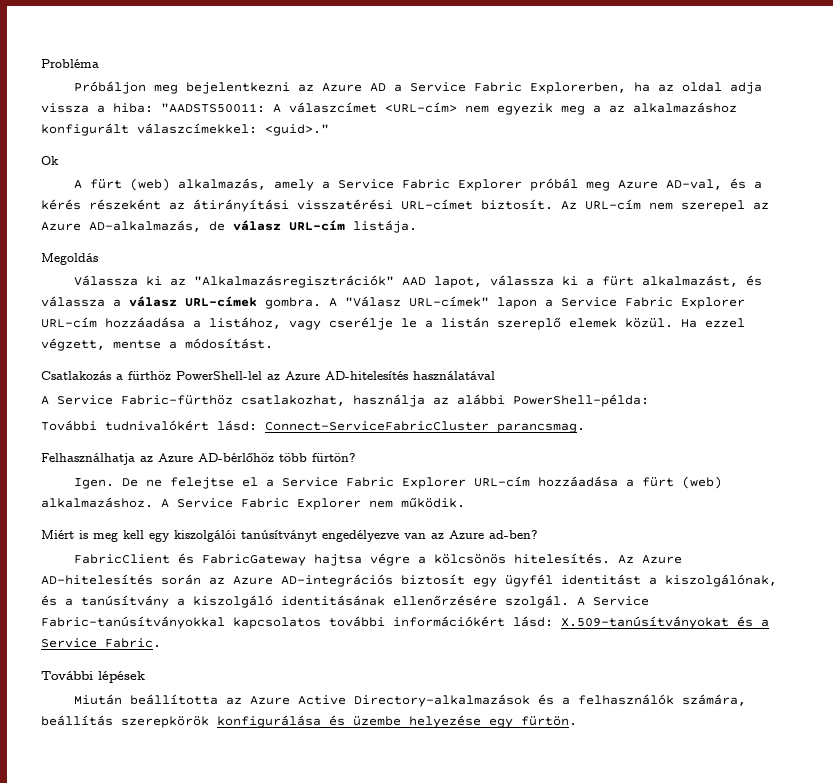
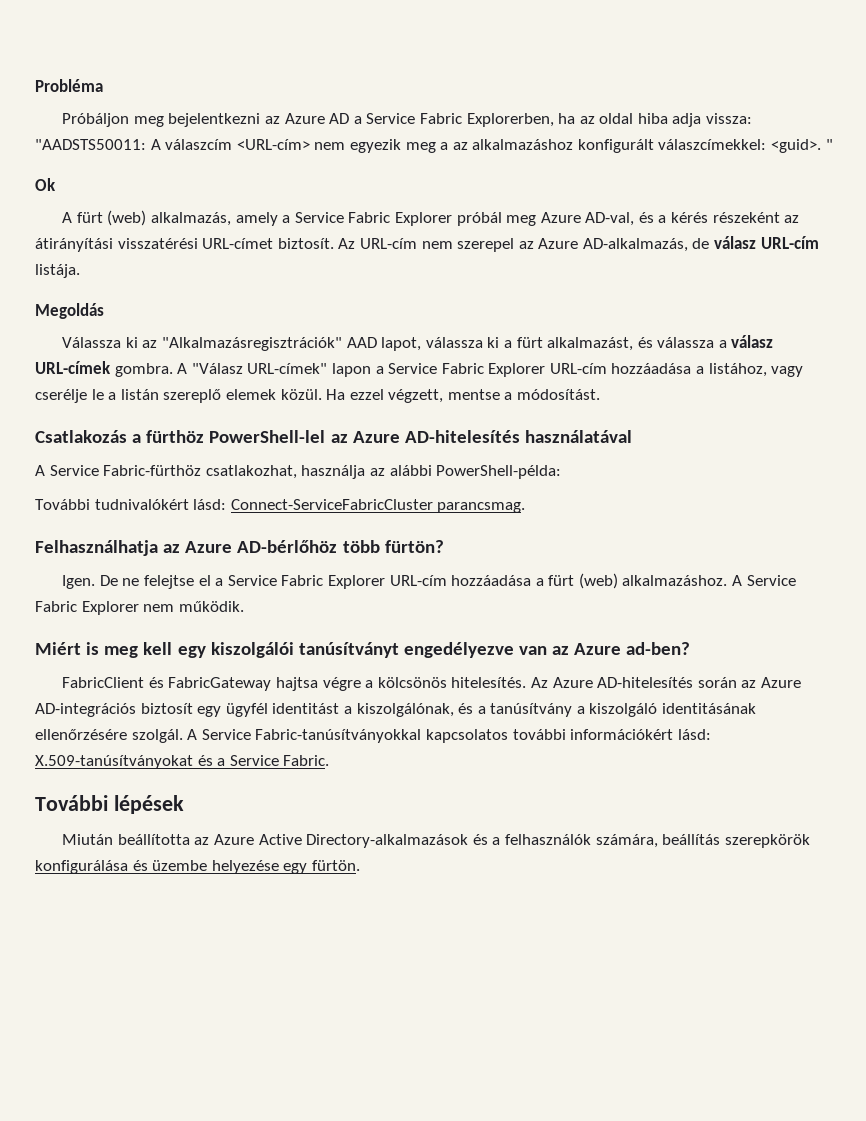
[729,82,762,94] [41,103,153,113] adja vissza a hiba: -> [637,113,753,127] hiba adja vissza:
[289,102,377,113] válaszcímet -> [165,139,233,150] válaszcím
[265,124,329,136] <guid>." -> [771,139,833,153] <guid>. "

